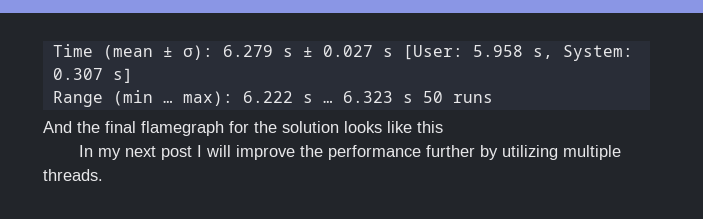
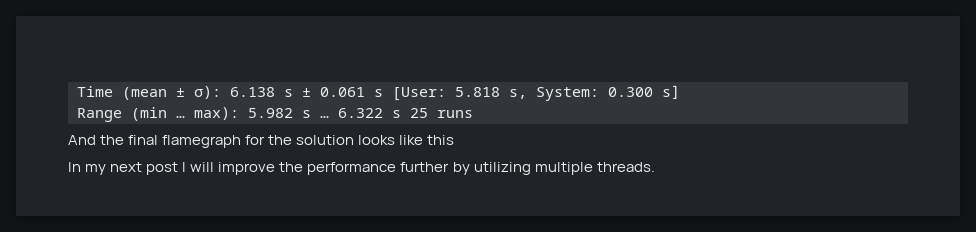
[222,45,273,57] 6.279 -> [230,87,275,97] 6.138
[322,45,373,57] 0.027 -> [320,87,365,97] 0.061
[472,45,523,57] 5.958 -> [455,87,500,97] 5.818
[52,68,103,80] 0.307 -> [608,87,653,97] 0.300
[242,91,293,103] 6.222 -> [248,108,293,118] 5.982
[342,91,443,103] 6.323 s 50 -> [338,108,428,118] 6.322 s 25

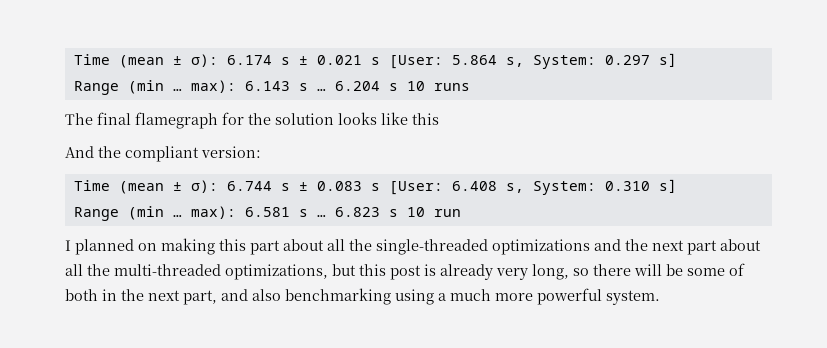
[77,85,680,101] [77,107,428,122] Time (mean ± σ): 6.138 s ± 0.061 s [User: 5.818 s, System: 0.300 s] // Range (min … max): 5.982 s … 6.322 s 25 -> [73,53,677,69] [73,80,425,95] Time (mean ± σ): 6.174 s ± 0.021 s [User: 5.864 s, System: 0.297 s] // Range (min … max): 6.143 s … 6.204 s 10
[68,135,125,145] And the -> [65,113,93,125] The
[68,162,655,175] In my next post I will improve the performance further by utilizing multiple threads. -> [65,146,261,162] [73,179,677,195] [73,206,461,221] [65,238,761,255] [65,263,745,280] [65,288,660,305] And the compliant version: // Time (mean ± σ): 6.744 s ± 0.083 s [User: 6.408 s, System: 0.310 s] // Range (min … max): 6.581 s … 6.823 s 10 run // I planned on making this part about all the single-threaded optimizations and the next part about all the multi-threaded optimizations, but this post is already very long, so there will be some of both in the next part, and also benchmarking using a much more powerful system.

